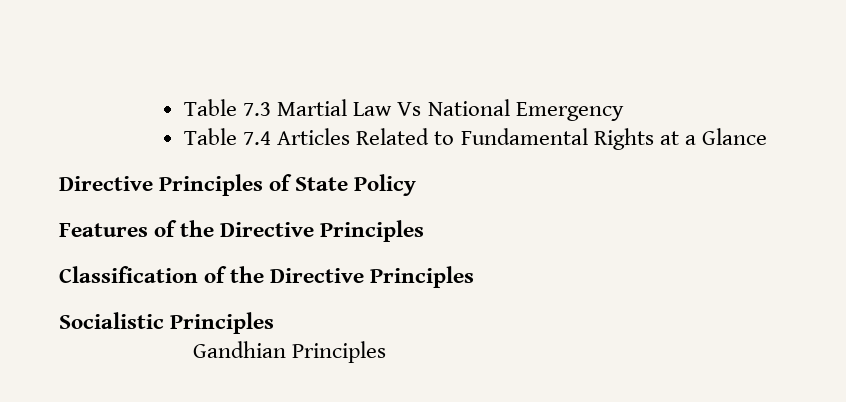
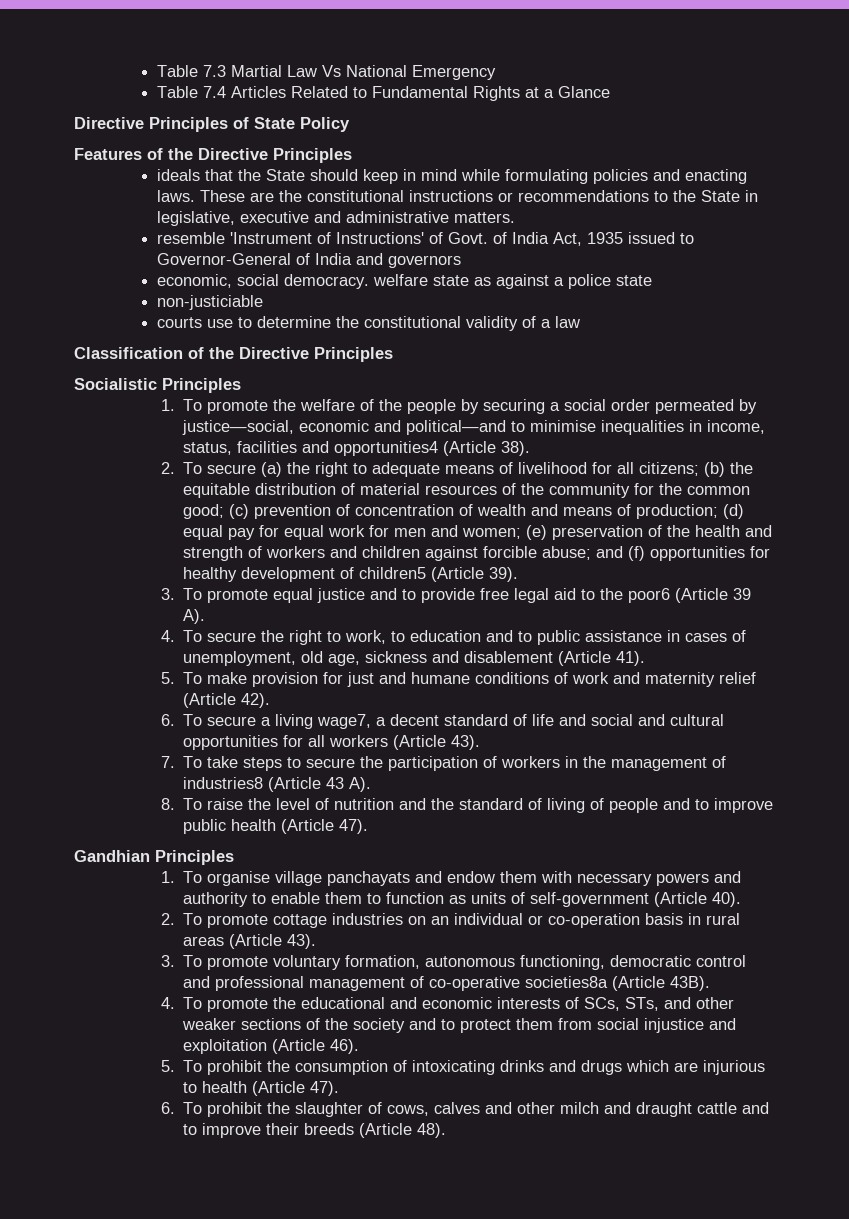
(425, 231) none -> [157,169,748,184] [157,190,759,202] [157,211,516,226] [157,232,695,246] [157,253,462,268] [157,274,653,289] [157,295,264,310] [157,316,581,331] // ideals that the State should keep in mind while formulating policies and enacting laws. These are the constitutional instructions or recommendations to the State in legislative, executive and administrative matters. // resemble 'Instrument of Instructions' of Govt. of India Act, 1935 issued to Governor-General of India and governors // economic, social democracy. welfare state as against a police state // non-justiciable // courts use to determine the constitutional validity of a law
[192,341,386,363] Gandhian Principles -> [160,399,758,414] [182,420,766,435] [183,441,531,456] [160,462,754,477] [183,483,751,498] [183,504,745,519] [183,525,773,540] [183,546,771,561] [183,567,519,582] [160,588,752,603] [183,609,206,624] [160,630,747,645] [183,651,646,666] [160,672,757,687] [183,693,271,708] [160,714,725,729] [183,735,481,750] [160,756,727,771] [183,777,372,792] [160,798,774,813] [183,819,369,834] [74,850,234,865] [160,871,742,886] [183,892,742,907] [160,913,741,928] [183,934,317,949] [160,955,747,970] [183,976,711,991] [160,997,735,1012] [182,1018,737,1033] [183,1039,360,1054] [160,1060,766,1075] [183,1081,340,1096] [160,1102,770,1117] [183,1123,447,1138] 1. To promote the welfare of the people by securing a social order permeated by justice—social, economic and political—and to minimise inequalities in income, status, facilities and opportunities4 (Article 38). // 2. To secure (a) the right to adequate means of livelihood for all citizens; (b) the equitable distribution of material resources of the community for the common good; (c) prevention of concentration of wealth and means of production; (d) equal pay for equal work for men and women; (e) preservation of the health and strength of workers and children against forcible abuse; and (f) opportunities for healthy development of children5 (Article 39). // 3. To promote equal justice and to provide free legal aid to the poor6 (Article 39 A). // 4. To secure the right to work, to education and to public assistance in cases of unemployment, old age, sickness and disablement (Article 41). // 5. To make provision for just and humane conditions of work and maternity relief (Article 42). // 6. To secure a living wage7, a decent standard of life and social and cultural opportunities for all workers (Article 43). // 7. To take steps to secure the participation of workers in the management of industries8 (Article 43 A). // 8. To raise the level of nutrition and the standard of living of people and to improve public health (Article 47). // Gandhian Principles // 1. To organise village panchayats and endow them with necessary powers and authority to enable them to function as units of self-government (Article 40). // 2. To promote cottage industries on an individual or co-operation basis in rural areas (Article 43). // 3. To promote voluntary formation, autonomous functioning, democratic control and professional management of co-operative societies8a (Article 43B). // 4. To promote the educational and economic interests of SCs, STs, and other weaker sections of the society and to protect them from social injustice and exploitation (Article 46). // 5. To prohibit the consumption of intoxicating drinks and drugs which are injurious to health (Article 47). // 6. To prohibit the slaughter of cows, calves and other milch and draught cattle and to improve their breeds (Article 48).

